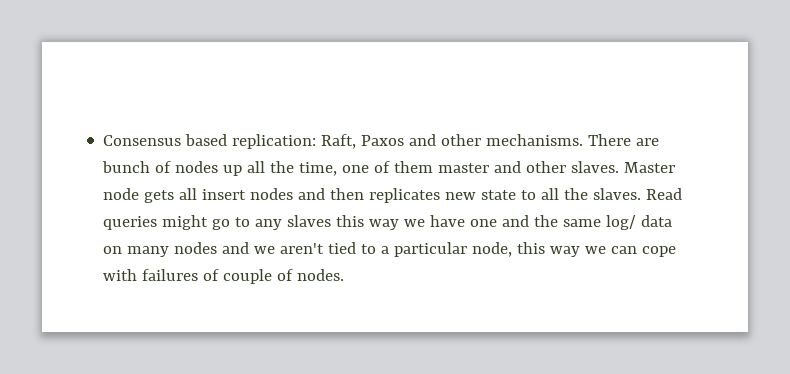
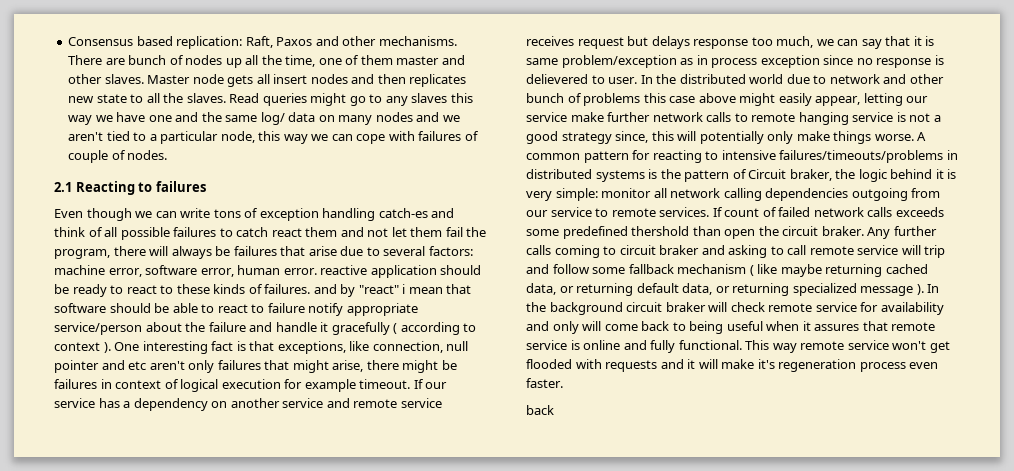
(345, 275) none -> [54,181,206,195] [54,208,455,221] [54,227,487,240] [54,246,473,259] [54,265,482,278] [54,284,472,297] [54,303,418,316] [54,322,477,335] [54,341,469,354] [54,360,457,373] [54,379,448,392] [54,398,442,411] [526,36,935,49] [526,55,944,68] [526,74,944,84] [526,93,929,106] [526,112,941,125] [526,131,927,144] [526,150,958,163] [526,169,957,182] [526,188,941,201] [526,207,944,217] [526,226,937,239] [526,245,946,258] [526,264,928,277] [526,283,940,296] [526,302,944,315] [526,321,936,334] [526,340,950,353] [526,359,939,372] [526,378,563,388] [526,405,554,415] // 2.1 Reacting to failures // Even though we can write tons of exception handling catch-es and think of all possible failures to catch react them and not let them fail the program, there will always be failures that arise due to several factors: machine error, software error, human error. reactive application should be ready to react to these kinds of failures. and by "react" i mean that software should be able to react to failure notify appropriate service/person about the failure and handle it gracefully ( according to context ). One interesting fact is that exceptions, like connection, null pointer and etc aren't only failures that might arise, there might be failures in context of logical execution for example timeout. If our service has a dependency on another service and remote service receives request but delays response too much, we can say that it is same problem/exception as in process exception since no response is delievered to user. In the distributed world due to network and other bunch of problems this case above might easily appear, letting our service make further network calls to remote hanging service is not a good strategy since, this will potentially only make things worse. A common pattern for reacting to intensive failures/timeouts/problems in distributed systems is the pattern of Circuit braker, the logic behind it is very simple: monitor all network calling dependencies outgoing from our service to remote services. If count of failed network calls exceeds some predefined thershold than open the circuit braker. Any further calls coming to circuit braker and asking to call remote service will trip and follow some fallback mechanism ( like maybe returning cached data, or returning default data, or returning specialized message ). In the background circuit braker will check remote service for availability and only will come back to being useful when it assures that remote service is online and fully functional. This way remote service won't get flooded with requests and it will make it's regeneration process even faster. // back

